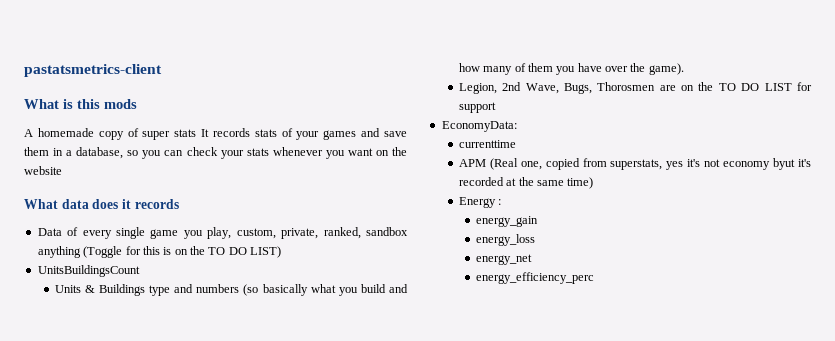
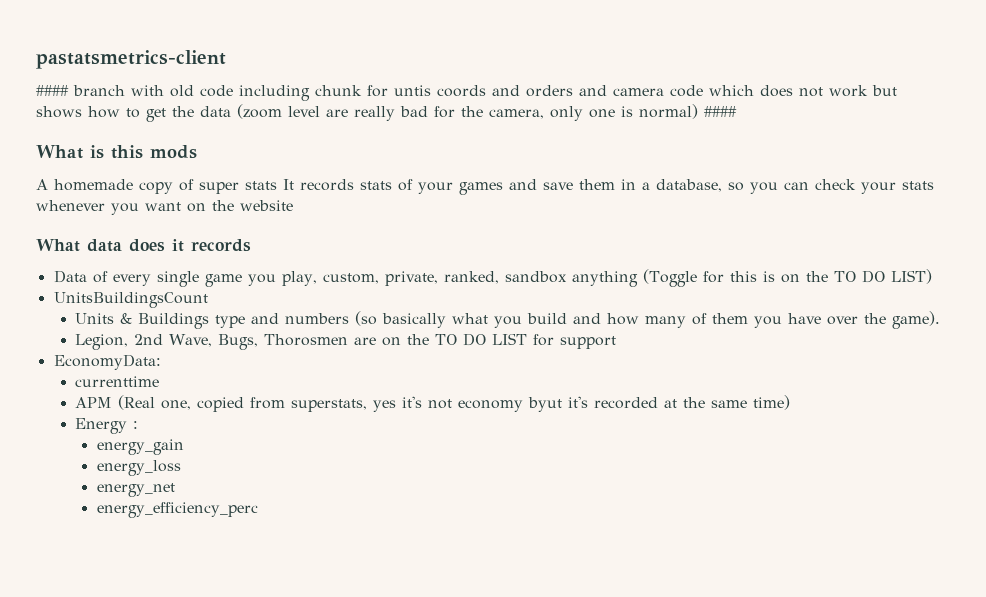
(162, 70) none -> [36,85,897,101] [36,104,737,122] // #### branch with old code including chunk for untis coords and orders and camera code which does not work but shows how to get the data (zoom level are really bad for the camera, only one is normal) ####

